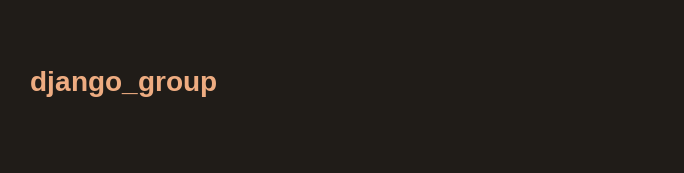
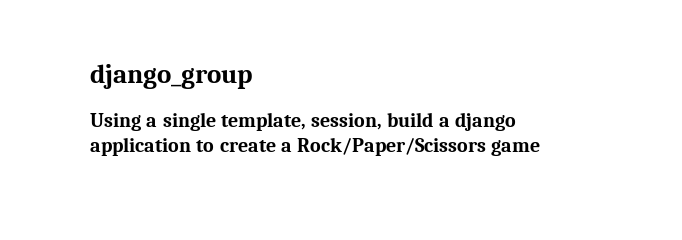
(217, 84) none -> [90,112,516,131] [90,137,541,156] // Using a single template, session, build a django application to create a Rock/Paper/Scissors game

